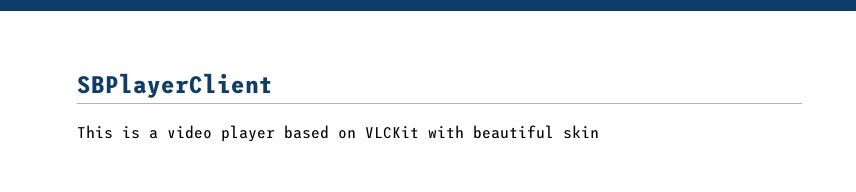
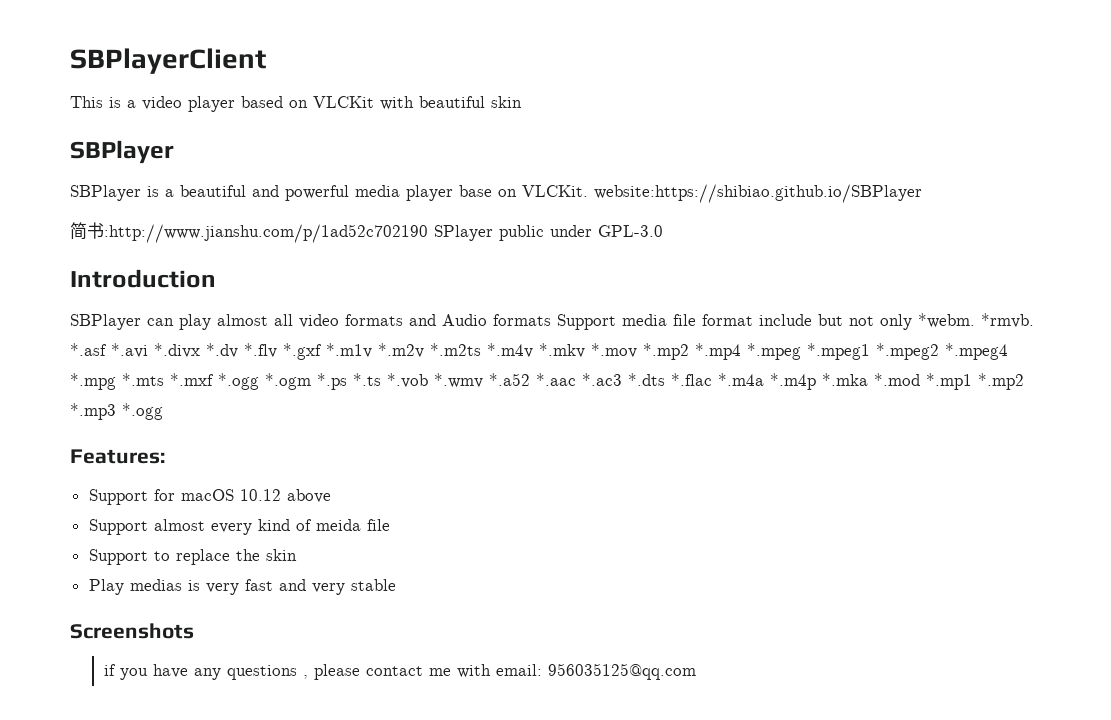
(599, 132) none -> [70,140,174,164] [70,184,922,203] [70,222,663,243] [70,269,216,288] [70,313,1034,330] [70,343,1008,360] [70,373,1024,390] [70,403,163,420] [70,449,165,464] [88,489,331,505] [88,519,390,535] [88,549,297,565] [88,579,396,595] [70,623,194,639] [103,663,696,680] // SBPlayer // SBPlayer is a beautiful and powerful media player base on VLCKit. website:https://shibiao.github.io/SBPlayer // 简书:http://www.jianshu.com/p/1ad52c702190 SPlayer public under GPL-3.0 // Introduction // SBPlayer can play almost all video formats and Audio formats Support media file format include but not only *webm. *rmvb. *.asf *.avi *.divx *.dv *.flv *.gxf *.m1v *.m2v *.m2ts *.m4v *.mkv *.mov *.mp2 *.mp4 *.mpeg *.mpeg1 *.mpeg2 *.mpeg4 *.mpg *.mts *.mxf *.ogg *.ogm *.ps *.ts *.vob *.wmv *.a52 *.aac *.ac3 *.dts *.flac *.m4a *.m4p *.mka *.mod *.mp1 *.mp2 *.mp3 *.ogg // Features: // Support for macOS 10.12 above // Support almost every kind of meida file // Support to replace the skin // Play medias is very fast and very stable // Screenshots // if you have any questions , please contact me with email: 956035125@qq.com

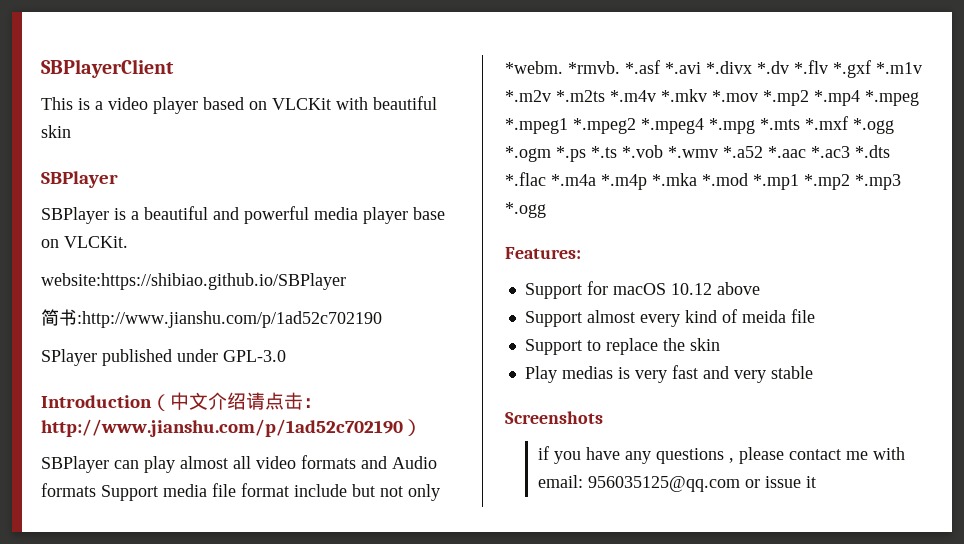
(588, 191) none -> (128, 242) //
[434,225,544,241] SPlayer public -> [41,349,172,366] // SPlayer published
(216, 278) none -> [151,392,322,411] [41,419,422,437] （中文介绍请点击：http://www.jianshu.com/p/1ad52c702190）
(696, 671) none -> [744,476,816,488] or issue it

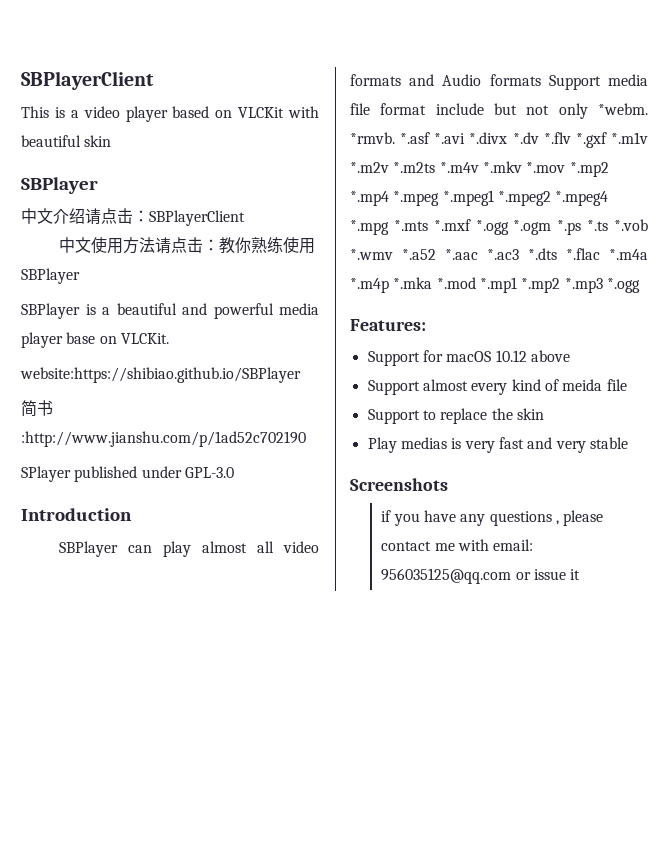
(118, 179) none -> [21,208,245,226] [58,237,315,254] [21,268,80,284] // 中文介绍请点击：SBPlayerClient // 中文使用方法请点击：教你熟练使用SBPlayer
[151,392,322,411] [41,419,422,437] （中文介绍请点击：http://www.jianshu.com/p/1ad52c702190） -> (132, 514) none

